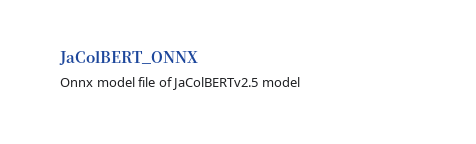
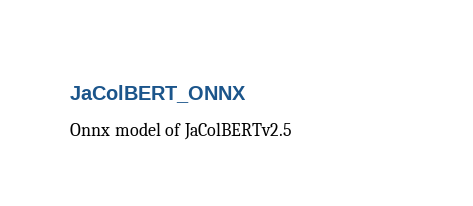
[138,77,156,87] file -> (161, 129) none
[261,77,300,87] model -> (293, 131) none

